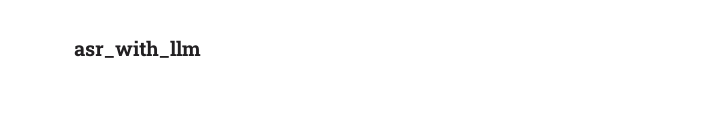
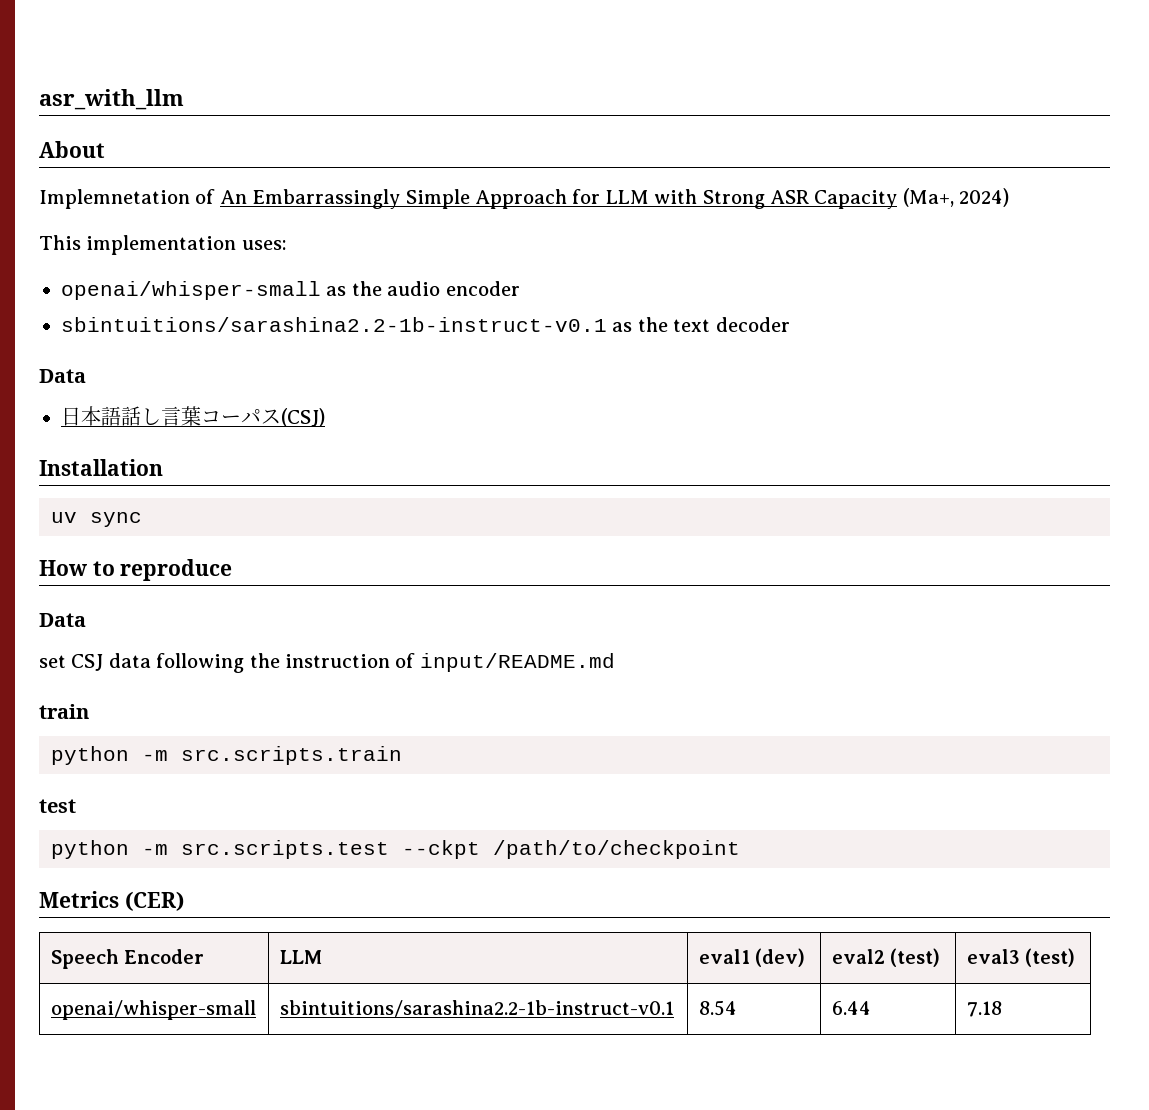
(201, 49) none -> [39,141,105,158] [39,188,1010,209] [39,235,286,255] [61,281,520,300] [61,317,790,332] [39,369,86,383] [61,406,325,427] [39,459,163,476] [51,512,142,527] [39,559,233,581] [39,613,86,627] [39,653,615,673] [39,704,89,719] [51,746,402,765] [39,799,76,813] [51,840,740,859] [39,891,184,911] [50,949,205,969] [279,950,322,964] [698,948,806,967] [831,948,941,967] [966,948,1076,967] [50,1000,256,1020] [279,1000,674,1017] [698,1000,737,1016] [831,1001,871,1015] [966,1001,1002,1017] // About // Implemnetation of An Embarrassingly Simple Approach for LLM with Strong ASR Capacity (Ma+, 2024) // This implementation uses: // openai/whisper-small as the audio encoder // sbintuitions/sarashina2.2-1b-instruct-v0.1 as the text decoder // Data // 日本語話し言葉コーパス(CSJ) // Installation // uv sync // How to reproduce // Data // set CSJ data following the instruction of input/README.md // train // python -m src.scripts.train // test // python -m src.scripts.test --ckpt /path/to/checkpoint // Metrics (CER) // Speech Encoder | LLM | eval1 (dev) | eval2 (test) | eval3 (test) // openai/whisper-small | sbintuitions/sarashina2.2-1b-instruct-v0.1 | 8.54 | 6.44 | 7.18

